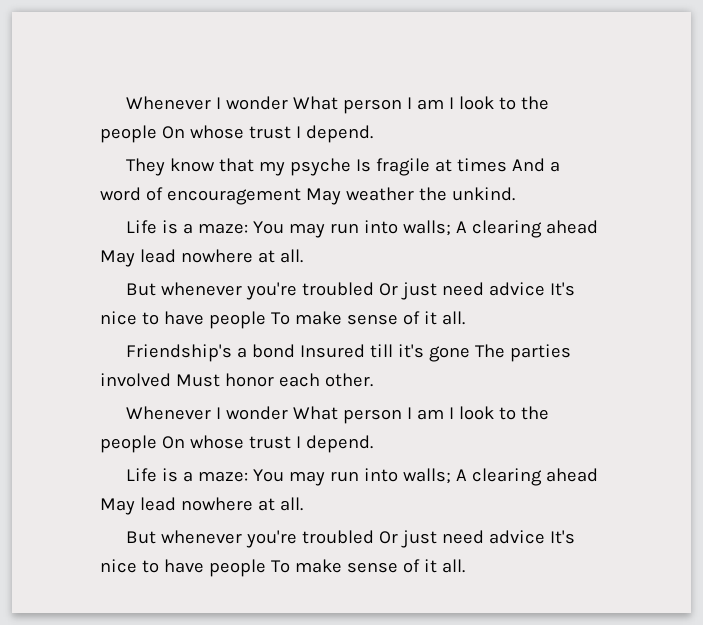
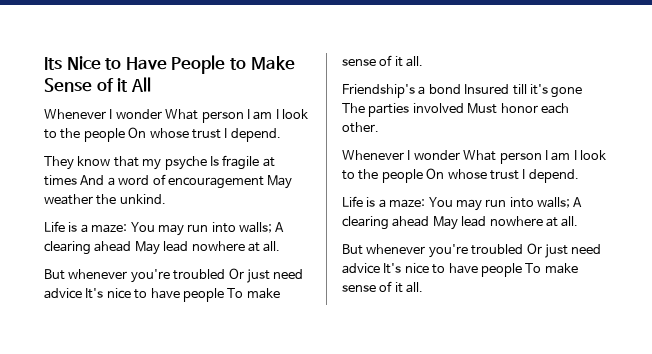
(126, 103) none -> [44,55,295,74] [44,77,151,92] Its Nice to Have People to Make Sense of it All //

